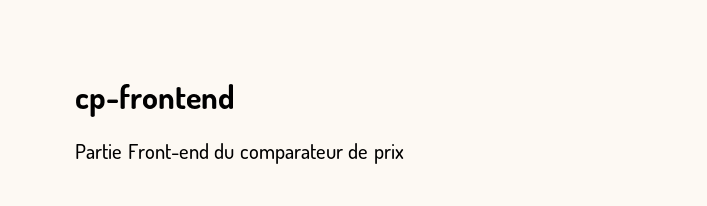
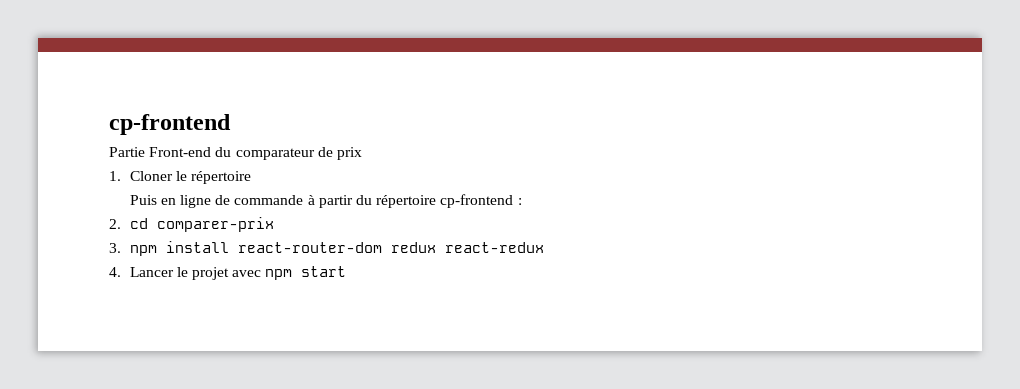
(404, 154) none -> [109,171,252,184] [129,194,522,208] [109,217,274,232] [109,241,544,256] [109,266,347,280] // 1. Cloner le répertoire // Puis en ligne de commande à partir du répertoire cp-frontend : // 2. cd comparer-prix // 3. npm install react-router-dom redux react-redux // 4. Lancer le projet avec npm start

